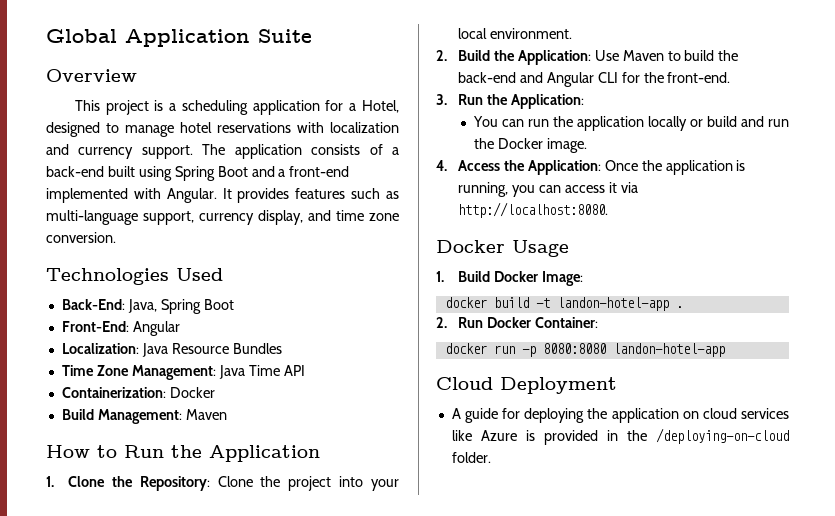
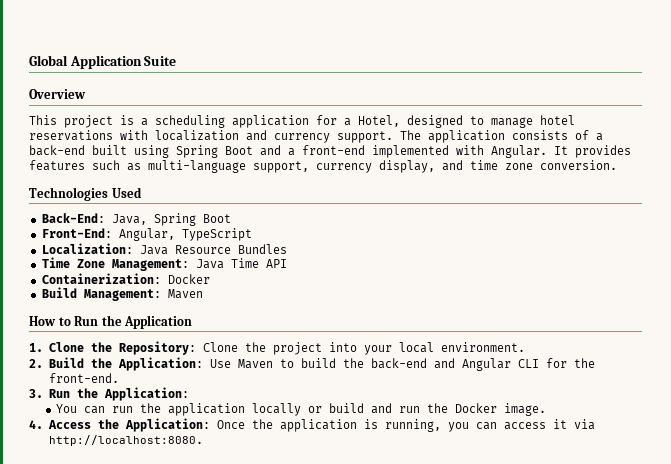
[132,321,180,336] Angular -> [118,228,252,241] Angular, TypeScript
[436,240,569,257] [436,271,583,286] [444,297,683,311] [436,317,598,328] [444,343,725,357] [436,377,617,394] [451,408,789,423] [451,428,789,445] [451,452,491,463] // Docker Usage // 1. Build Docker Image: // docker build -t landon-hotel-app . // 2. Run Docker Container: // docker run -p 8080:8080 landon-hotel-app // Cloud Deployment // A guide for deploying the application on cloud services like Azure is provided in the /deploying-on-cloud folder. -> (203, 440) none

